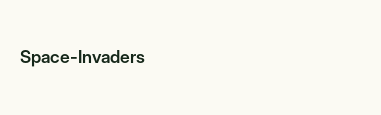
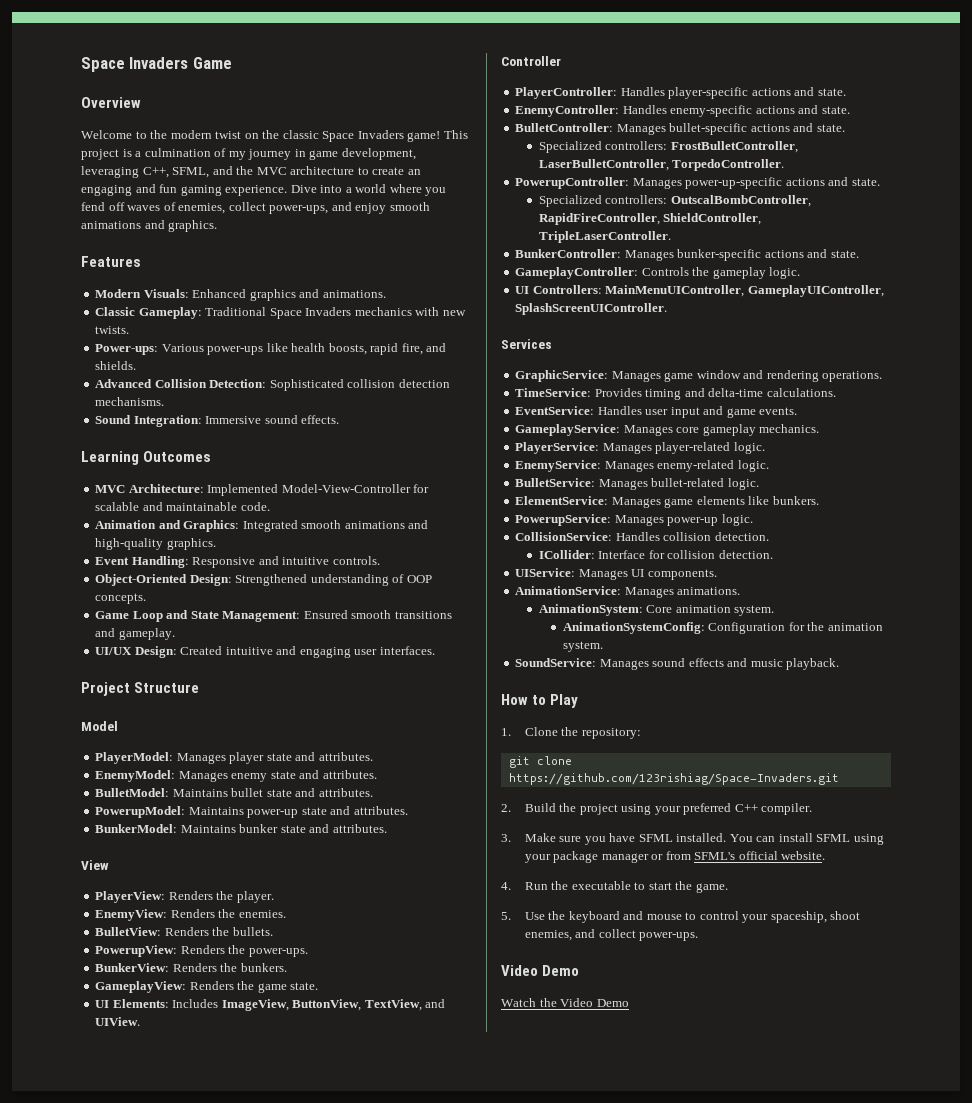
[20,50,145,67] Space-Invaders -> [81,57,232,72] [81,97,141,108] [81,130,468,142] [81,148,416,160] [81,166,421,178] [81,184,447,196] [81,202,430,214] [81,220,218,232] [81,256,141,267] [95,289,386,301] [95,307,466,319] [95,326,130,334] [95,343,447,355] [95,361,137,370] [95,379,450,391] [95,397,165,406] [95,415,340,427] [81,451,212,465] [95,484,430,496] [95,502,270,511] [95,520,429,532] [95,538,216,550] [95,556,380,568] [95,574,432,586] [95,593,147,604] [95,610,452,622] [95,628,175,640] [95,646,435,658] [81,682,200,696] [81,721,118,731] [95,752,373,764] [95,770,377,782] [95,788,373,797] [95,806,408,818] [95,824,387,833] [81,860,109,870] [95,891,274,903] [95,909,286,921] [95,927,273,936] [95,945,308,957] [95,963,287,972] [95,981,319,993] [95,999,446,1011] [95,1017,141,1026] [501,56,561,66] [515,87,846,99] [515,105,850,117] [515,123,845,135] [538,141,798,153] [538,159,785,171] [515,177,880,189] [538,195,811,207] [538,213,762,225] [538,231,671,243] [515,249,859,261] [515,267,801,279] [515,285,884,297] [515,303,668,315] [501,339,552,349] [515,370,883,382] [515,388,836,400] [515,406,798,418] [515,424,820,436] [515,442,765,454] [515,460,769,472] [515,478,759,490] [515,496,819,508] [515,514,753,526] [515,532,769,541] [538,550,773,559] [515,568,717,580] [515,586,741,598] [538,604,775,616] [562,622,883,634] [562,641,603,652] [515,658,840,670] [501,694,579,708] [501,727,641,739] [508,756,572,768] [508,773,839,785] [501,803,813,815] [501,833,884,845] [524,851,826,863] [501,881,728,893] [501,911,861,923] [524,929,699,941] [501,965,580,976] [501,998,629,1007] Space Invaders Game // Overview // Welcome to the modern twist on the classic Space Invaders game! This project is a culmination of my journey in game development, leveraging C++, SFML, and the MVC architecture to create an engaging and fun gaming experience. Dive into a world where you fend off waves of enemies, collect power-ups, and enjoy smooth animations and graphics. // Features // Modern Visuals: Enhanced graphics and animations. // Classic Gameplay: Traditional Space Invaders mechanics with new twists. // Power-ups: Various power-ups like health boosts, rapid fire, and shields. // Advanced Collision Detection: Sophisticated collision detection mechanisms. // Sound Integration: Immersive sound effects. // Learning Outcomes // MVC Architecture: Implemented Model-View-Controller for scalable and maintainable code. // Animation and Graphics: Integrated smooth animations and high-quality graphics. // Event Handling: Responsive and intuitive controls. // Object-Oriented Design: Strengthened understanding of OOP concepts. // Game Loop and State Management: Ensured smooth transitions and gameplay. // UI/UX Design: Created intuitive and engaging user interfaces. // Project Structure // Model // PlayerModel: Manages player state and attributes. // EnemyModel: Manages enemy state and attributes. // BulletModel: Maintains bullet state and attributes. // PowerupModel: Maintains power-up state and attributes. // BunkerModel: Maintains bunker state and attributes. // View // PlayerView: Renders the player. // EnemyView: Renders the enemies. // BulletView: Renders the bullets. // PowerupView: Renders the power-ups. // BunkerView: Renders the bunkers. // GameplayView: Renders the game state. // UI Elements: Includes ImageView, ButtonView, TextView, and UIView. // Controller // PlayerController: Handles player-specific actions and state. // EnemyController: Handles enemy-specific actions and state. // BulletController: Manages bullet-specific actions and state. // Specialized controllers: FrostBulletController, LaserBulletController, TorpedoController. // PowerupController: Manages power-up-specific actions and state. // Specialized controllers: OutscalBombController, RapidFireController, ShieldController, TripleLaserController. // BunkerController: Manages bunker-specific actions and state. // GameplayController: Controls the gameplay logic. // UI Controllers: MainMenuUIController, GameplayUIController, SplashScreenUIController. // Services // GraphicService: Manages game window and rendering operations. // TimeService: Provides timing and delta-time calculations. // EventService: Handles user input and game events. // GameplayService: Manages core gameplay mechanics. // PlayerService: Manages player-related logic. // EnemyService: Manages enemy-related logic. // BulletService: Manages bullet-related logic. // ElementService: Manages game elements like bunkers. // PowerupService: Manages power-up logic. // CollisionService: Handles collision detection. // ICollider: Interface for collision detection. // UIService: Manages UI components. // AnimationService: Manages animations. // AnimationSystem: Core animation system. // AnimationSystemConfig: Configuration for the animation system. // SoundService: Manages sound effects and music playback. // How to Play // 1. Clone the repository: // git clone https://github.com/123rishiag/Space-Invaders.git // 2. Build the project using your preferred C++ compiler. // 3. Make sure you have SFML installed. You can install SFML using your package manager or from SFML's official website. // 4. Run the executable to start the game. // 5. Use the keyboard and mouse to control your spaceship, shoot enemies, and collect power-ups. // Video Demo // Watch the Video Demo

